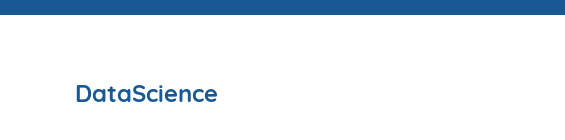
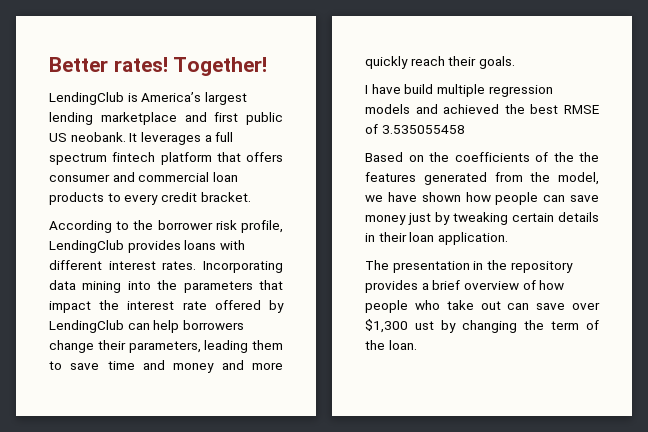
[75,85,218,102] DataScience -> [49,57,268,76] [49,92,247,105] [49,112,283,125] [49,132,234,145] [49,152,283,165] [49,172,238,182] [49,192,251,205] [49,220,283,233] [49,240,245,253] [49,260,283,273] [49,280,283,293] [49,300,284,313] [49,320,244,333] [49,340,283,353] [49,360,283,373] [365,56,515,69] [365,84,553,97] [365,104,599,114] [365,124,465,134] [365,152,599,162] [365,172,599,185] [365,192,599,205] [365,212,599,225] [365,232,508,245] [365,260,573,273] [365,280,565,293] [365,300,600,313] [365,319,599,333] [365,340,417,350] Better rates! Together! // LendingClub is America’s largest lending marketplace and first public US neobank. It leverages a full spectrum fintech platform that offers consumer and commercial loan products to every credit bracket. // According to the borrower risk profile, LendingClub provides loans with different interest rates. Incorporating data mining into the parameters that impact the interest rate offered by LendingClub can help borrowers change their parameters, leading them to save time and money and more quickly reach their goals. // I have build multiple regression models and achieved the best RMSE of 3.535055458 // Based on the coefficients of the the features generated from the model, we have shown how people can save money just by tweaking certain details in their loan application. // The presentation in the repository provides a brief overview of how people who take out can save over $1,300 ust by changing the term of the loan.

